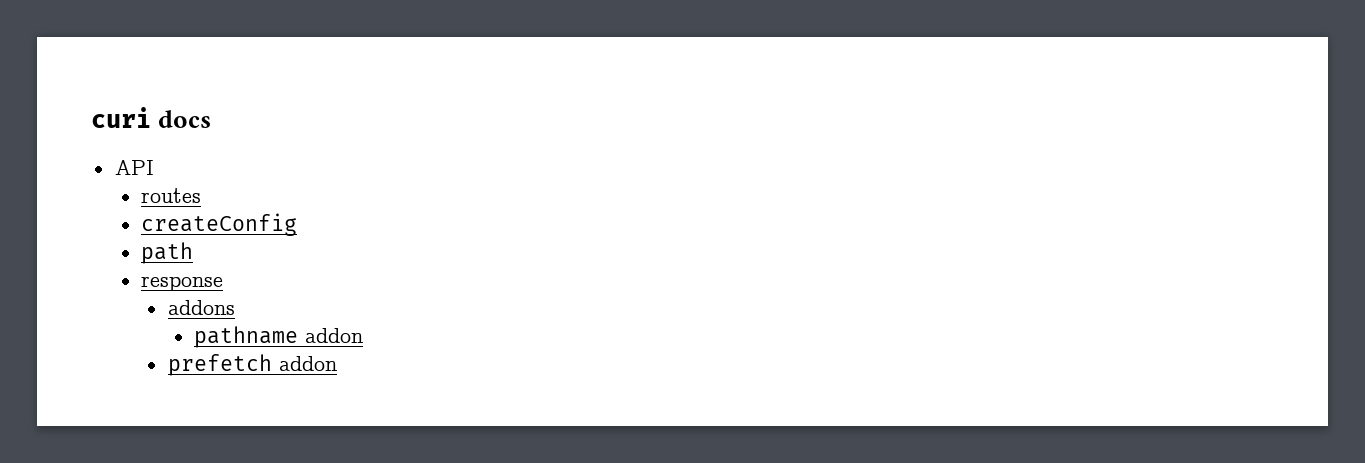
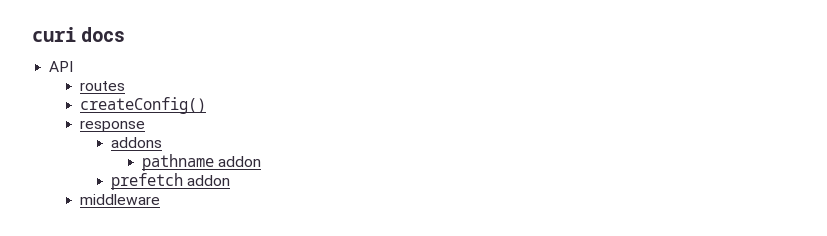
[141,213,298,236] [141,242,194,264] createConfig // path -> [79,97,206,114] createConfig()
(337, 363) none -> [79,194,160,205] // middleware

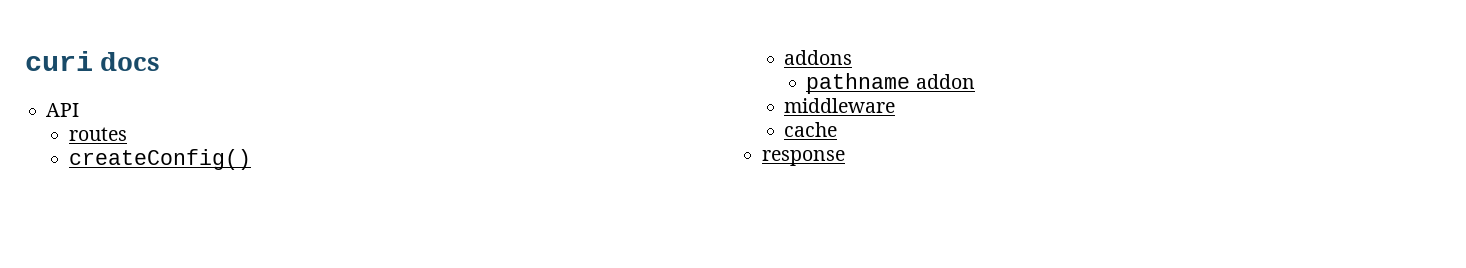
[79,120,145,132] // response -> (251, 159) none
[110,173,230,190] [79,194,160,205] prefetch addon // middleware -> [784,98,896,113] [784,122,838,137] [761,150,845,166] middleware // cache // response

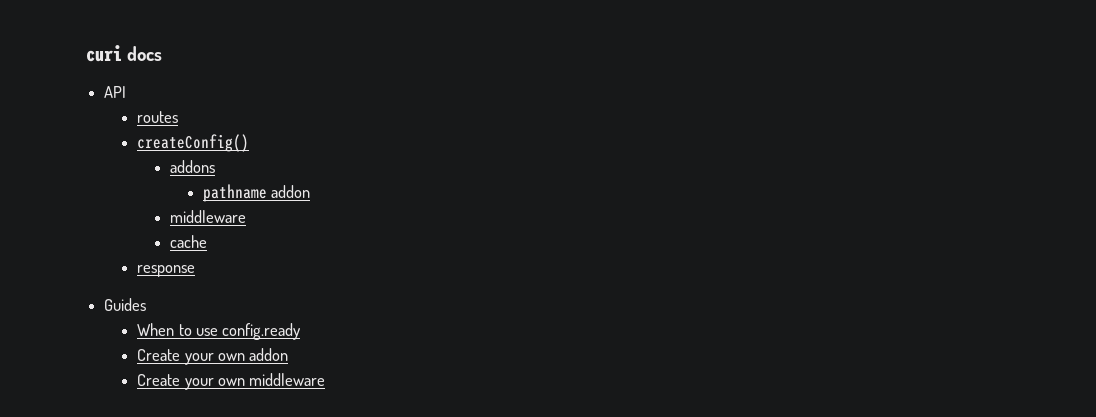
(845, 158) none -> [104,298,147,311] [137,323,301,340] [137,348,289,365] [137,373,326,390] // Guides // When to use config.ready // Create your own addon // Create your own middleware

